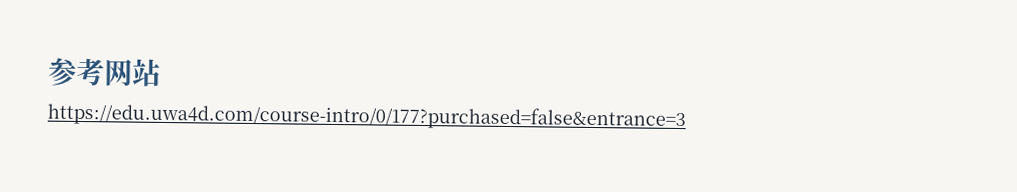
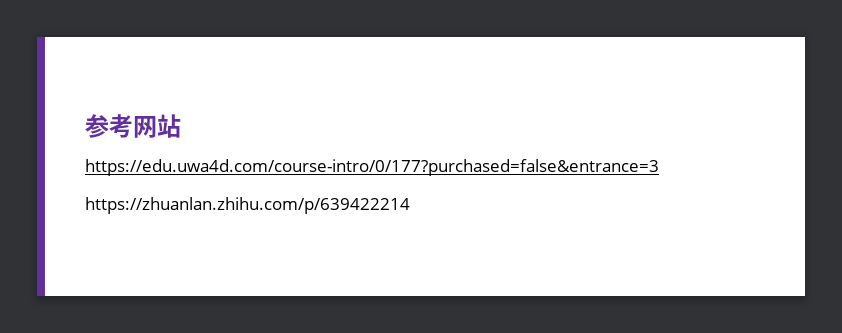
(686, 117) none -> [85,197,410,214] // https://zhuanlan.zhihu.com/p/639422214

